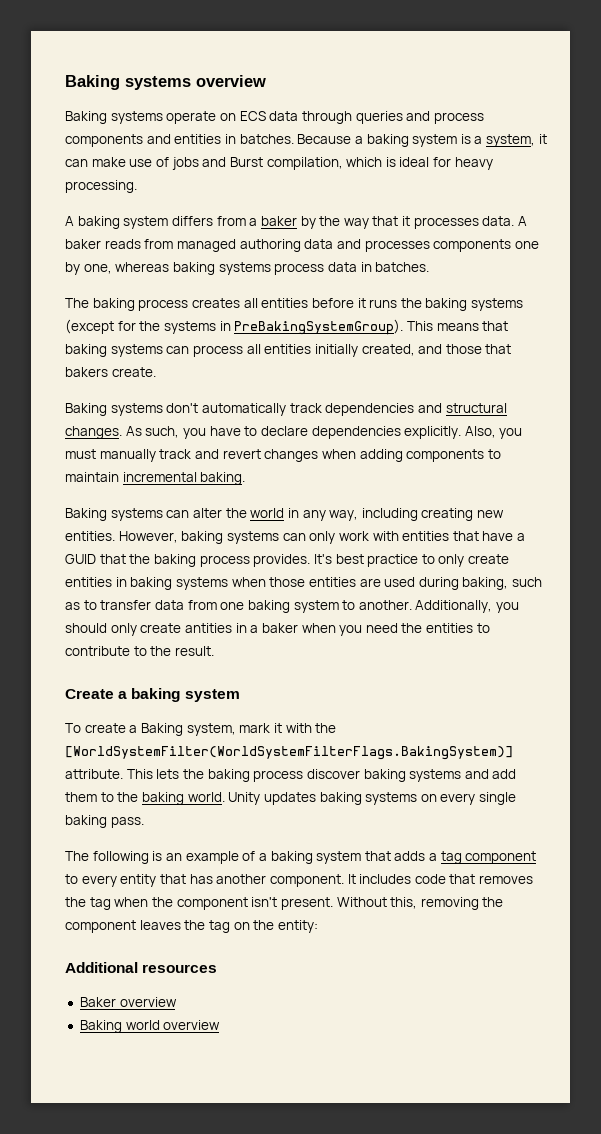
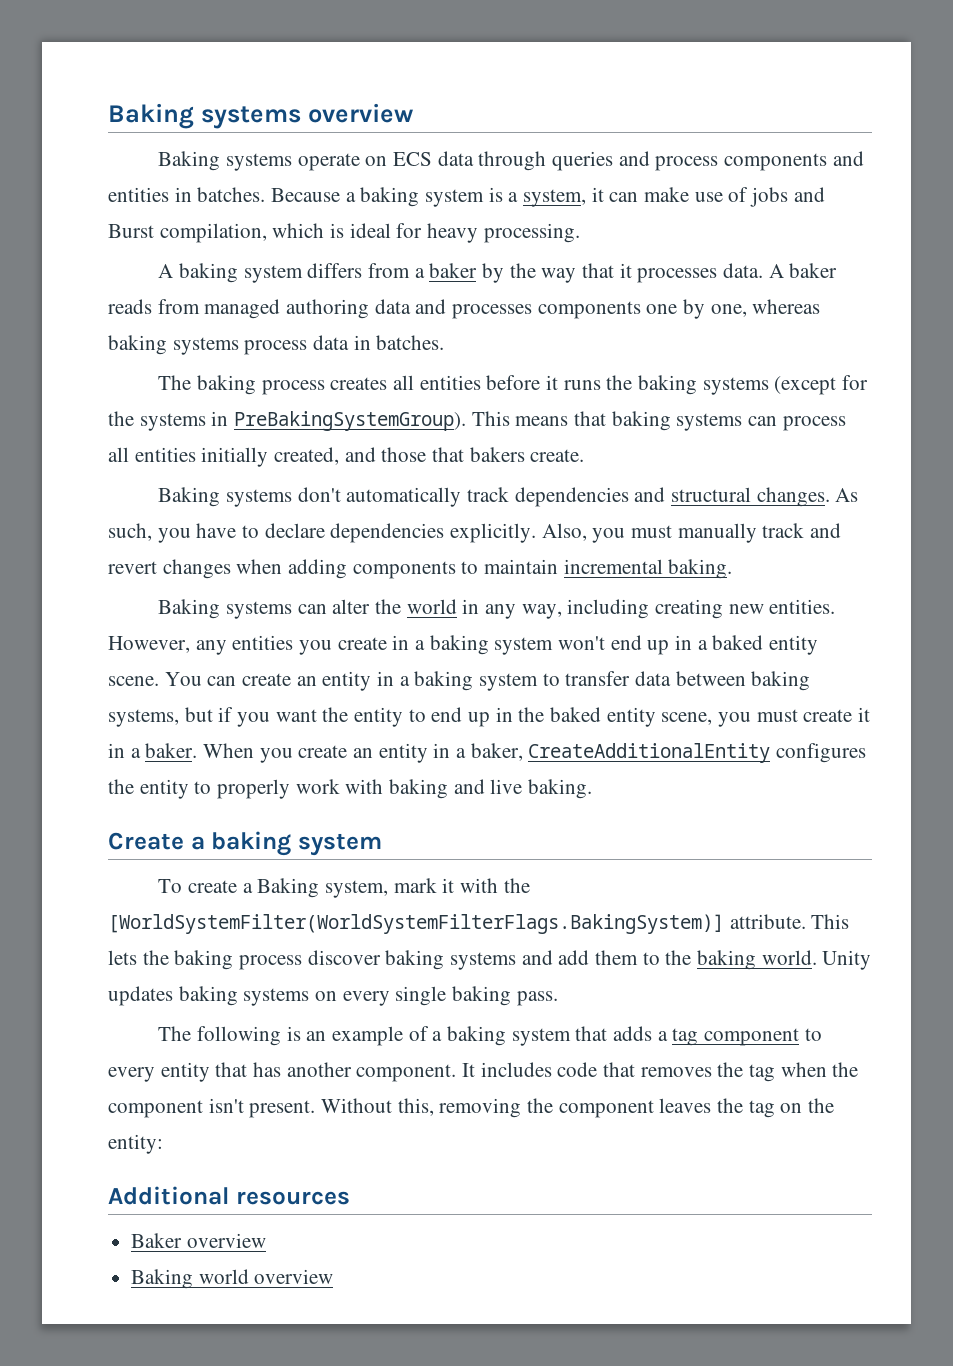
[181,531,526,544] [65,554,510,567] [65,577,543,590] [65,600,520,613] [65,623,490,636] [65,646,214,656] baking systems can only work with entities that have a GUID that the baking process provides. It's best practice to only create entities in baking systems when those entities are used during baking, such as to transfer data from one baking system to another. Additionally, you should only create antities in a baker when you need the entities to contribute to the result. -> [195,635,819,655] [108,671,811,691] [108,707,871,727] [108,743,867,763] [108,779,593,799] any entities you create in a baking system won't end up in a baked entity scene. You can create an entity in a baking system to transfer data between baking systems, but if you want the entity to end up in the baked entity scene, you must create it in a baker. When you create an entity in a baker, CreateAdditionalEntity configures the entity to properly work with baking and live baking.

